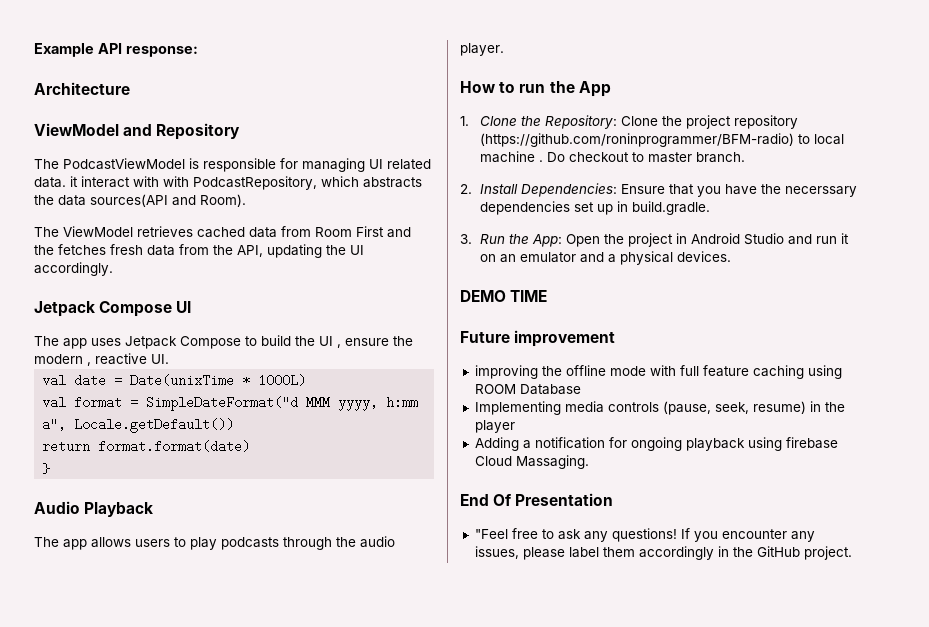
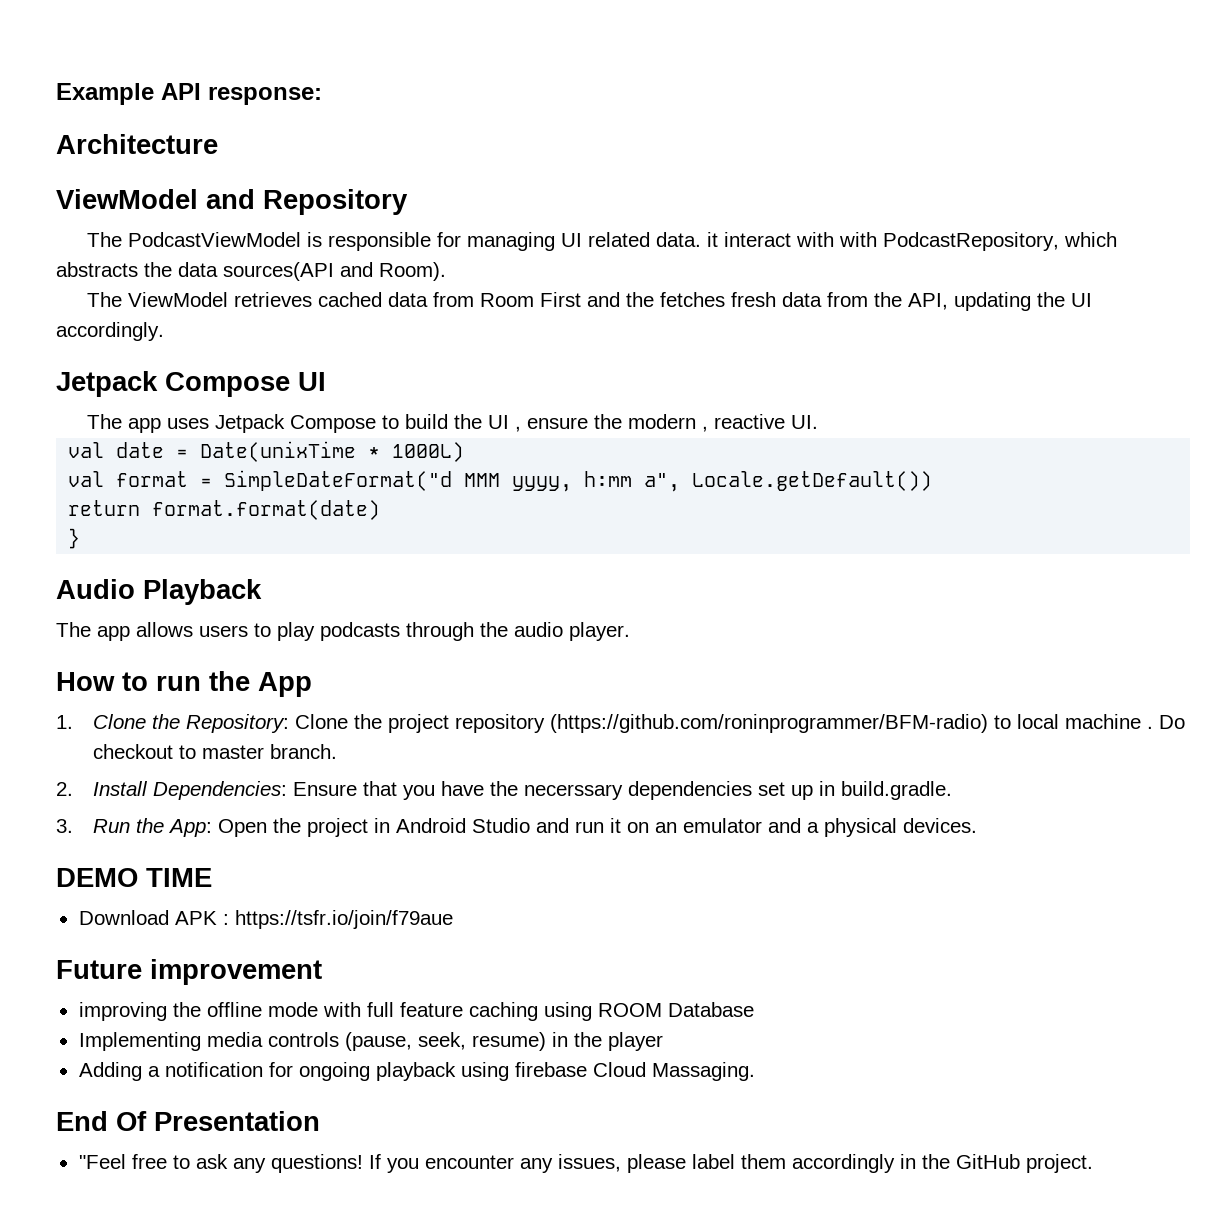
(548, 296) none -> [78,910,453,929] // Download APK : https://tsfr.io/join/f79aue

